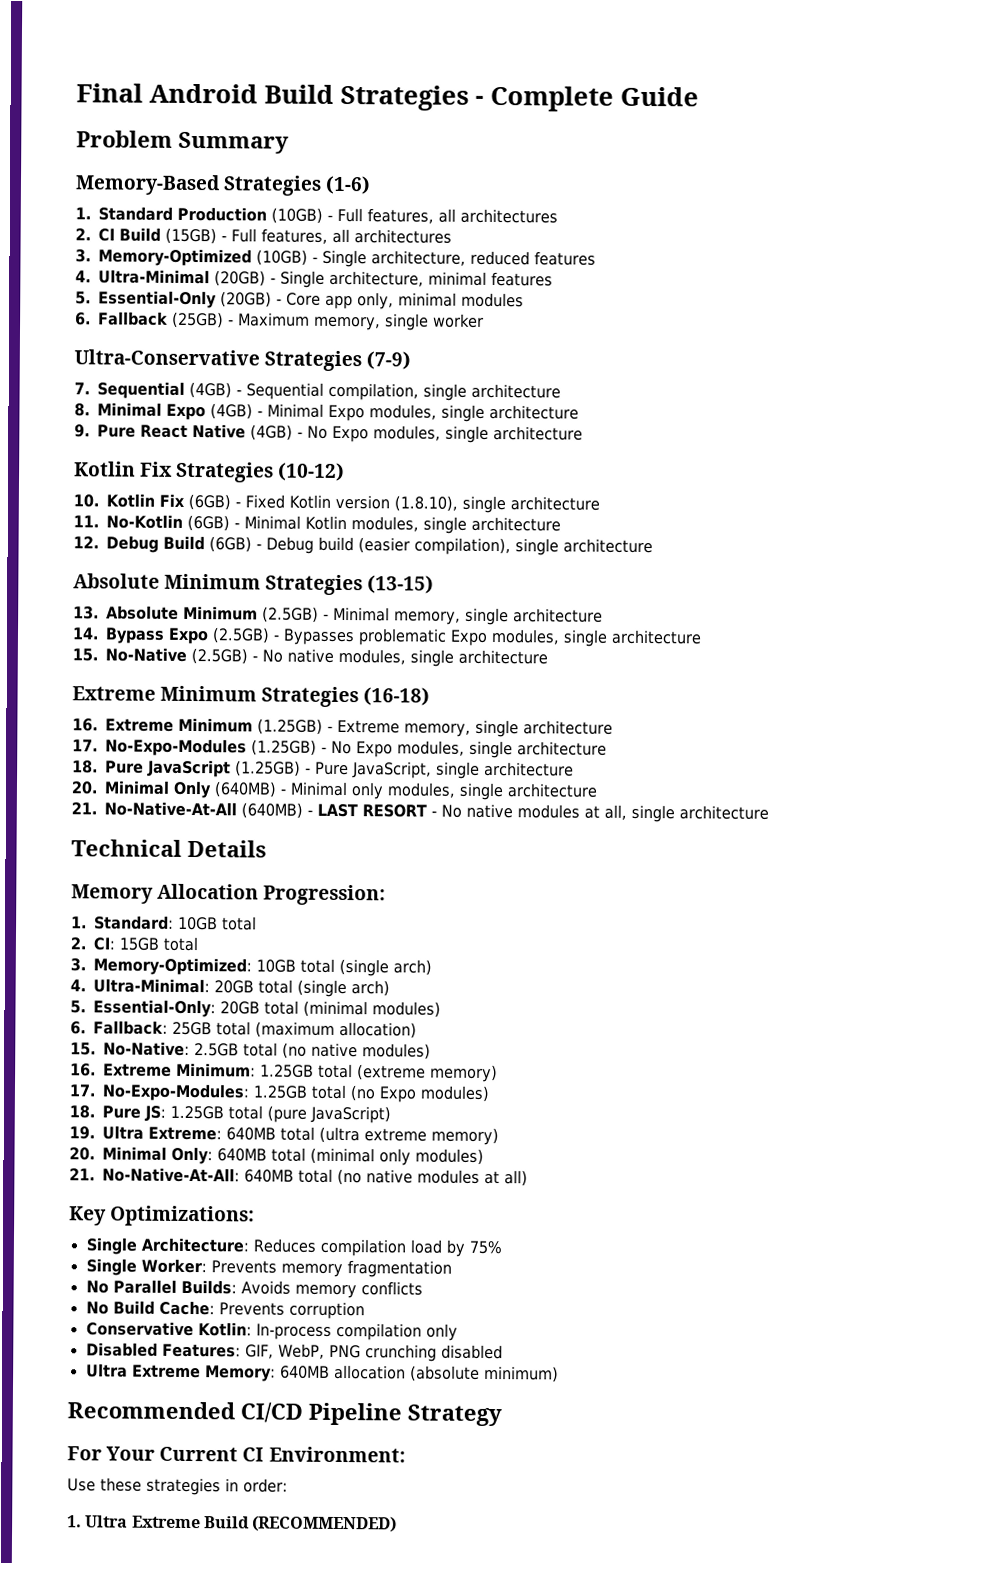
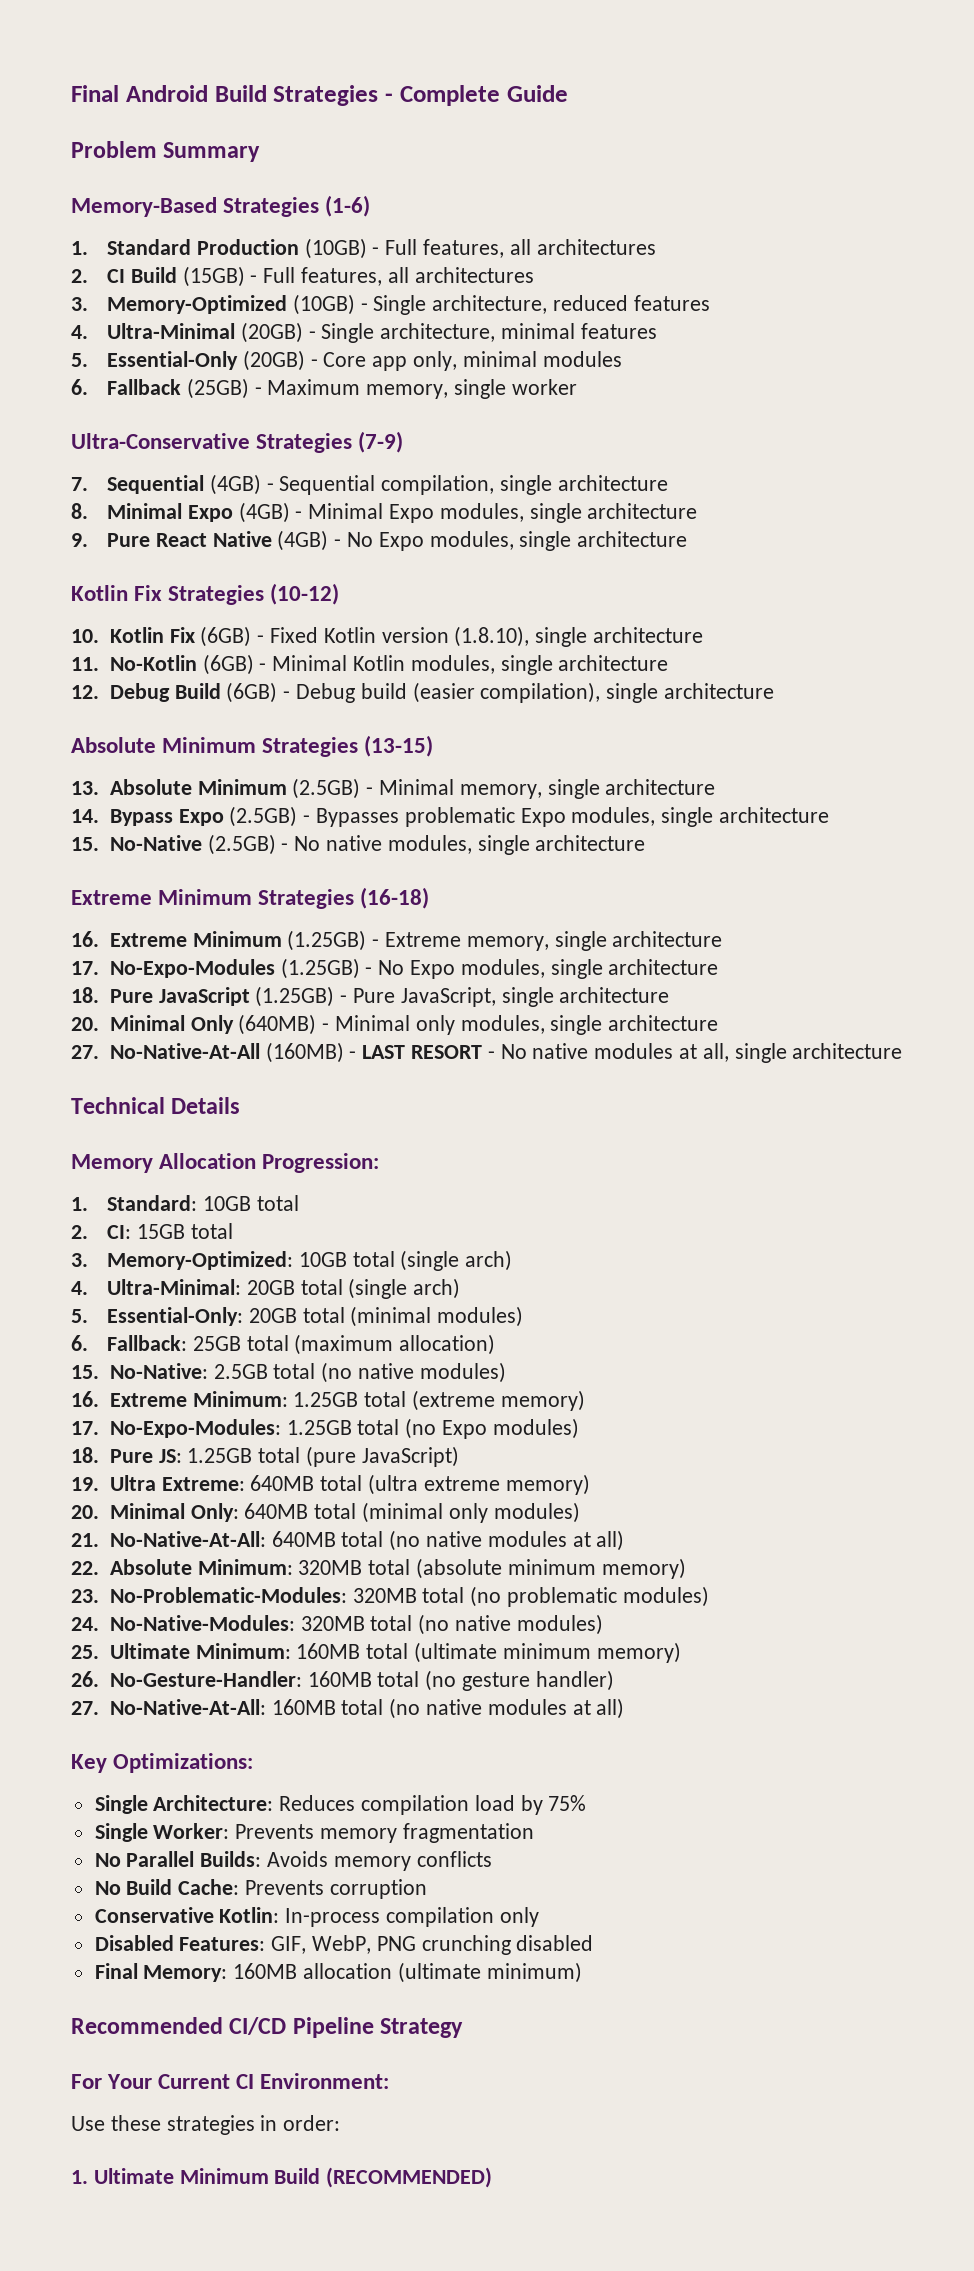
[71,801,303,819] 21. No-Native-At-All (640MB) -> [71,1042,344,1063] 27. No-Native-At-All (160MB)
(528, 1178) none -> [71,1558,686,1579] [71,1586,709,1607] [71,1614,603,1635] [71,1642,681,1663] [71,1670,614,1691] [71,1698,625,1719] // 22. Absolute Minimum: 320MB total (absolute minimum memory) // 23. No-Problematic-Modules: 320MB total (no problematic modules) // 24. No-Native-Modules: 320MB total (no native modules) // 25. Ultimate Minimum: 160MB total (ultimate minimum memory) // 26. No-Gesture-Handler: 160MB total (no gesture handler) // 27. No-Native-At-All: 160MB total (no native modules at all)
[85,1363,480,1382] Ultra Extreme Memory: 640MB allocation (absolute -> [94,1962,481,1983] Final Memory: 160MB allocation (ultimate
[85,1515,201,1529] Ultra Extreme -> [93,2168,269,2184] Ultimate Minimum

